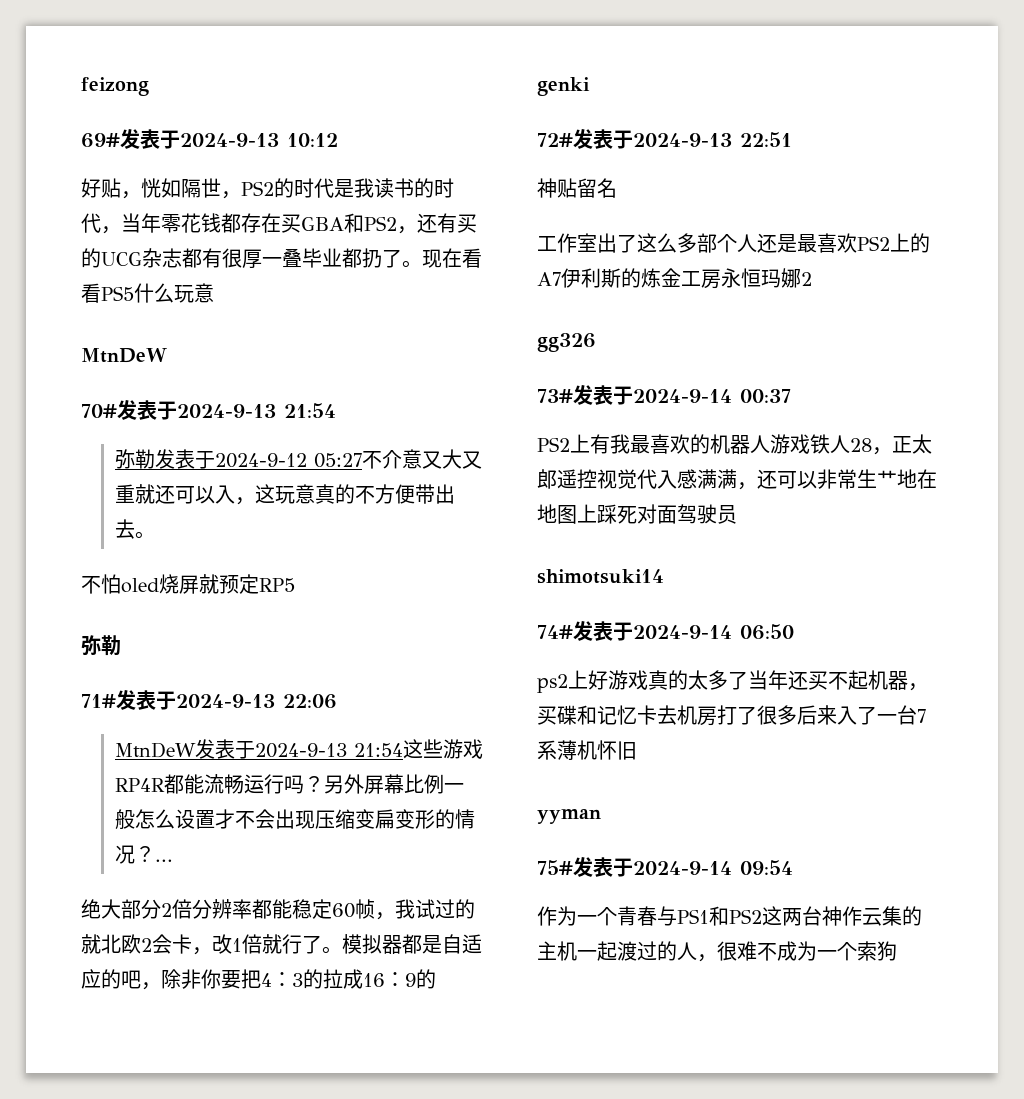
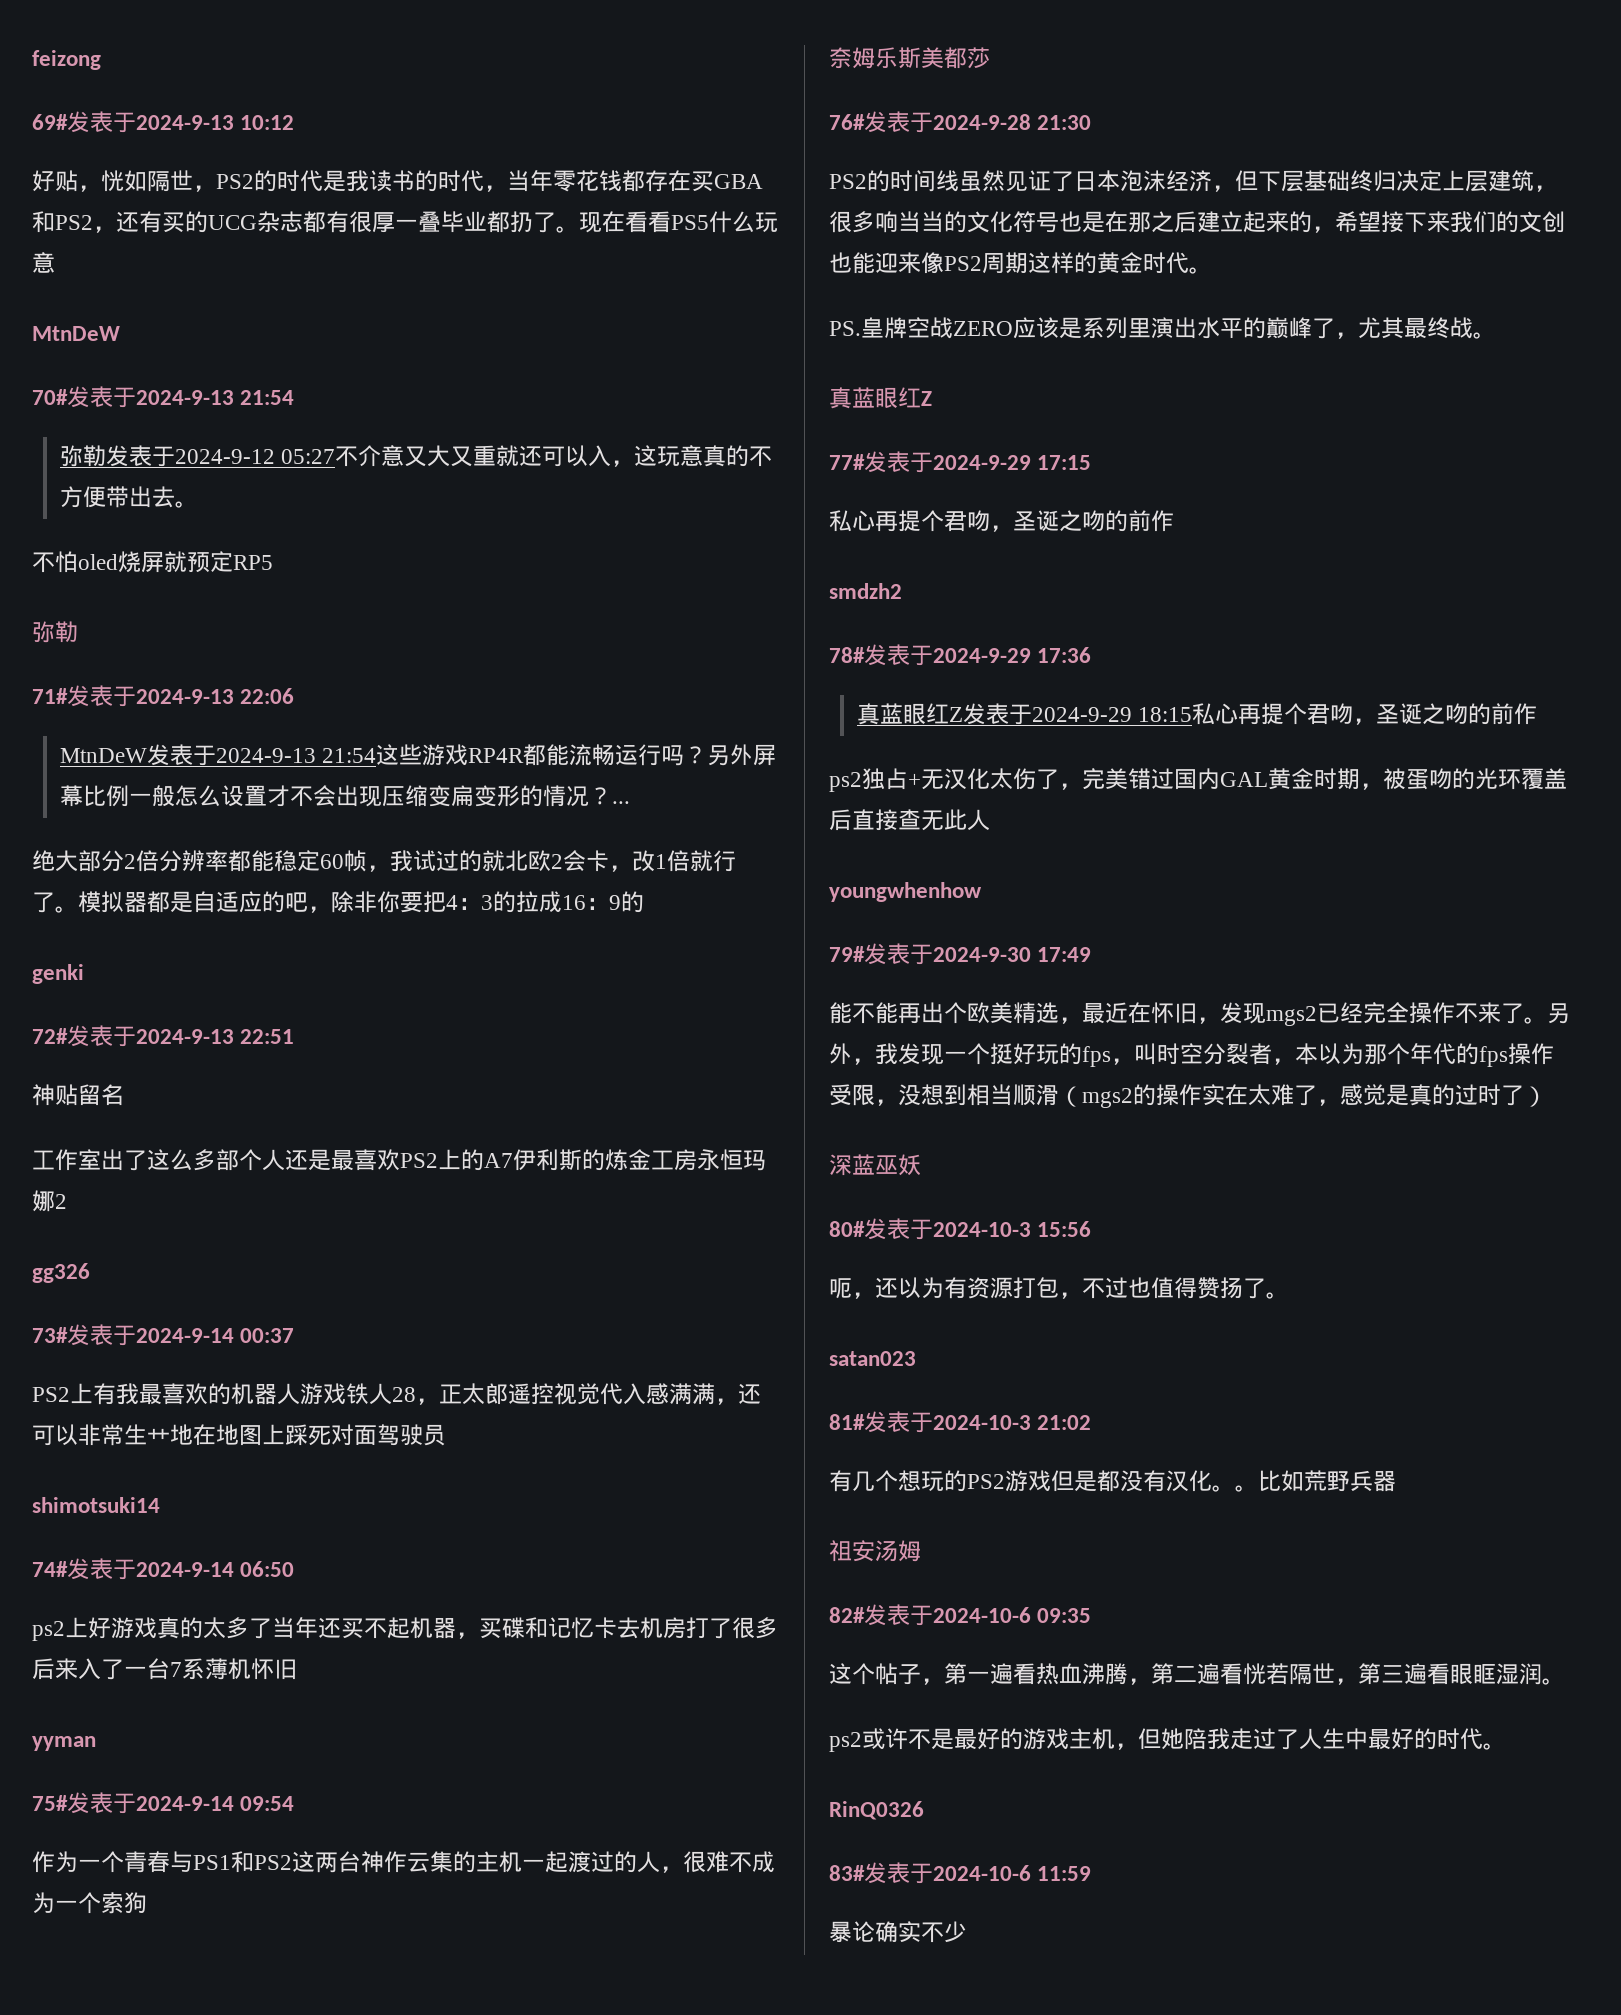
(897, 951) none -> [829,47,990,69] [829,111,1092,133] [829,170,1557,192] [829,211,1565,233] [829,252,1212,274] [829,317,1496,339] [829,387,932,409] [829,451,1092,473] [829,510,1174,532] [829,583,902,599] [829,644,1092,666] [856,703,1537,725] [829,768,1567,792] [829,809,990,831] [829,882,982,902] [829,943,1092,965] [829,1002,1570,1026] [829,1043,1554,1067] [829,1084,1547,1108] [829,1154,921,1176] [829,1218,1092,1240] [829,1277,1289,1299] [829,1351,916,1366] [829,1411,1092,1433] [829,1470,1396,1492] [829,1540,921,1562] [829,1604,1092,1626] [829,1663,1565,1685] [829,1728,1506,1752] [829,1801,924,1820] [829,1862,1092,1884] [829,1921,967,1943] // 奈姆乐斯美都莎 // 76#发表于2024-9-28 21:30 // PS2的时间线虽然见证了日本泡沫经济，但下层基础终归决定上层建筑，很多响当当的文化符号也是在那之后建立起来的，希望接下来我们的文创也能迎来像PS2周期这样的黄金时代。 // PS.皇牌空战ZERO应该是系列里演出水平的巅峰了，尤其最终战。 // 真蓝眼红Z // 77#发表于2024-9-29 17:15 // 私心再提个君吻，圣诞之吻的前作 // smdzh2 // 78#发表于2024-9-29 17:36 // 真蓝眼红Z发表于2024-9-29 18:15私心再提个君吻，圣诞之吻的前作 // ps2独占+无汉化太伤了，完美错过国内GAL黄金时期，被蛋吻的光环覆盖后直接查无此人 // youngwhenhow // 79#发表于2024-9-30 17:49 // 能不能再出个欧美精选，最近在怀旧，发现mgs2已经完全操作不来了。另外，我发现一个挺好玩的fps，叫时空分裂者，本以为那个年代的fps操作受限，没想到相当顺滑（mgs2的操作实在太难了，感觉是真的过时了） // 深蓝巫妖 // 80#发表于2024-10-3 15:56 // 呃，还以为有资源打包，不过也值得赞扬了。 // satan023 // 81#发表于2024-10-3 21:02 // 有几个想玩的PS2游戏但是都没有汉化。。比如荒野兵器 // 祖安汤姆 // 82#发表于2024-10-6 09:35 // 这个帖子，第一遍看热血沸腾，第二遍看恍若隔世，第三遍看眼眶湿润。 // ps2或许不是最好的游戏主机，但她陪我走过了人生中最好的时代。 // RinQ0326 // 83#发表于2024-10-6 11:59 // 暴论确实不少

